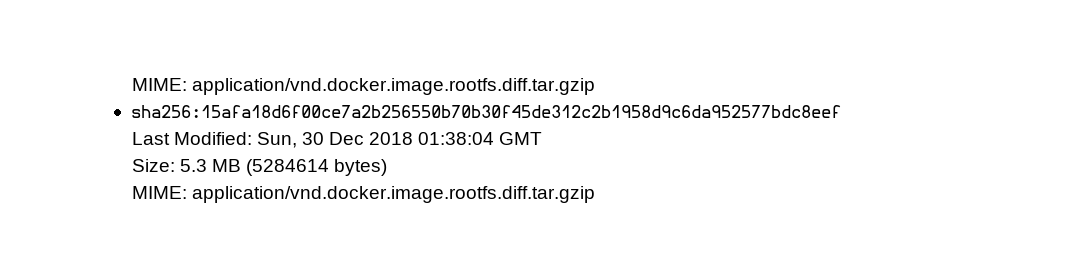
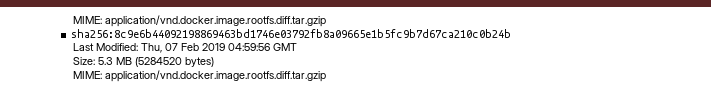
[131,105,842,118] sha256:15afa18d6f00ce7a2b256550b70b30f45de312c2b1958d9c6da952577bdc8eef -> [71,29,512,38] sha256:8c9e6b44092198869463bd1746e03792fb8a09665e1b5fc9b7d67ca210c0b24b
[256,132,495,148] Sun, 30 Dec 2018 01:38:04 -> [141,43,271,53] Thu, 07 Feb 2019 04:59:56
[245,159,329,176] (5284614 -> [135,57,183,67] (5284520

